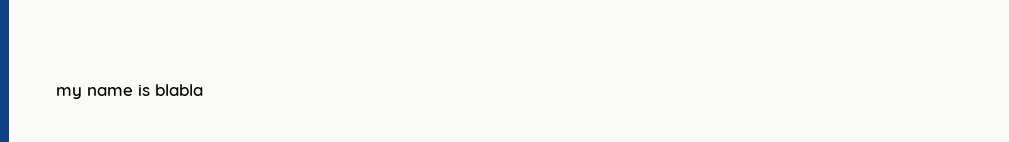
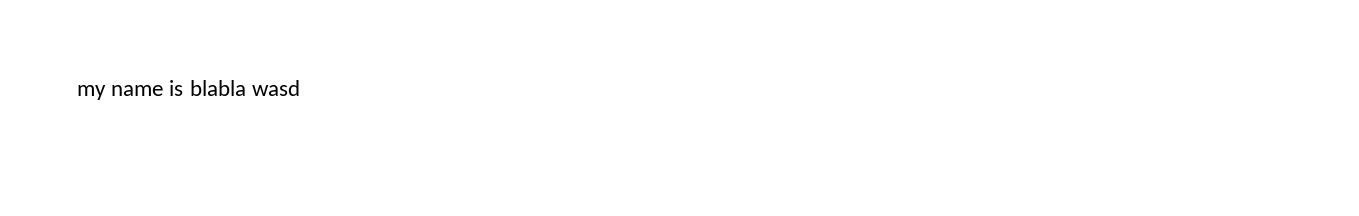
(203, 90) none -> [251,80,300,96] wasd

